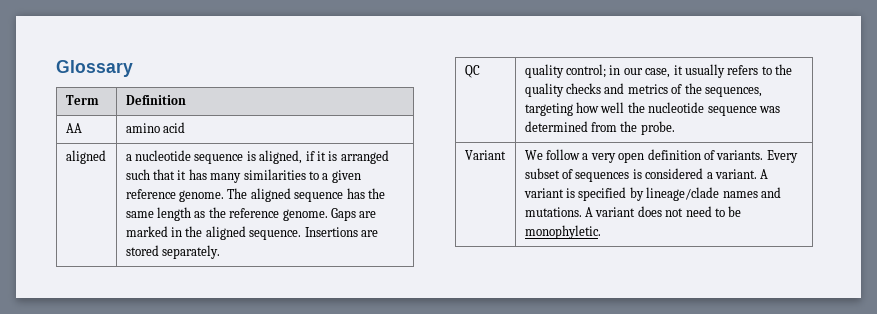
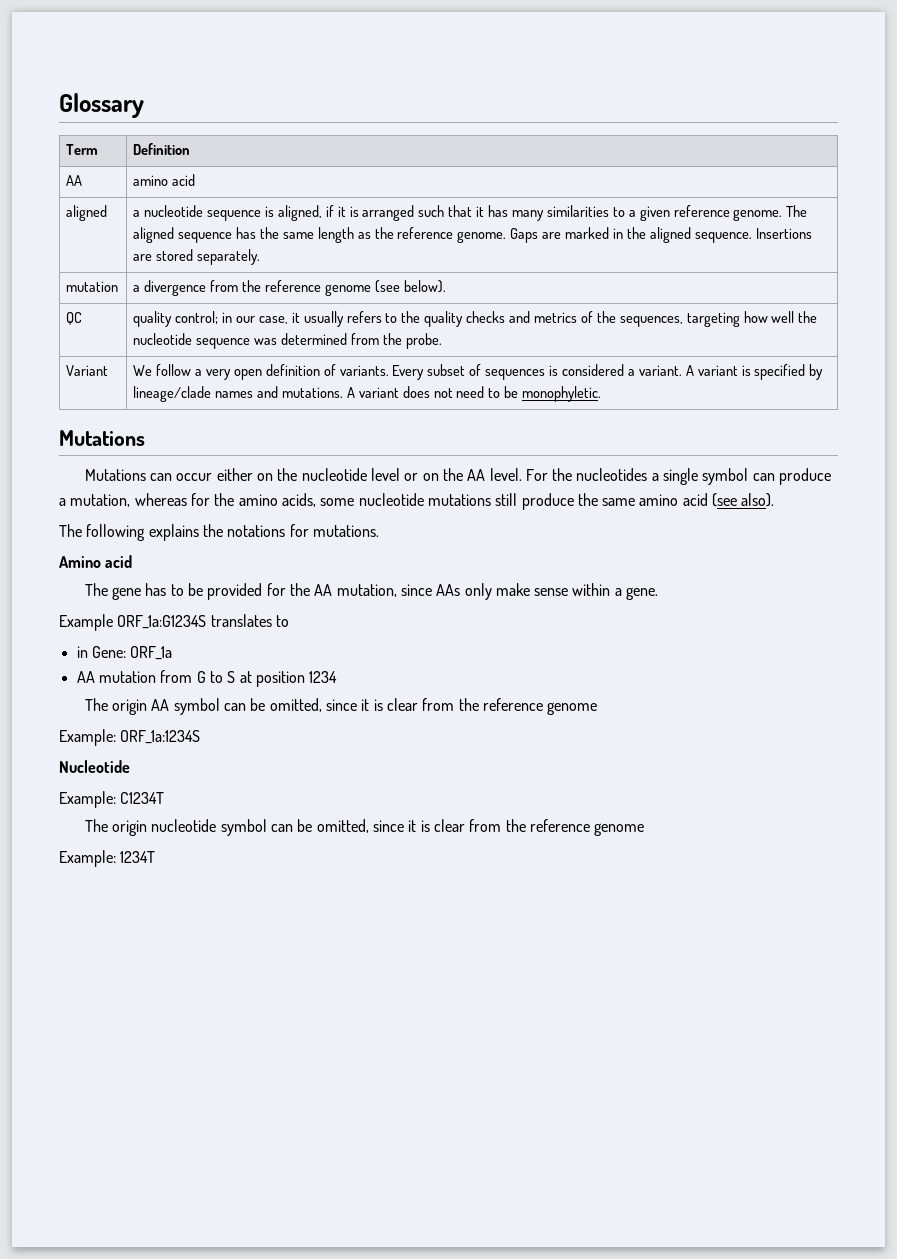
(221, 252) none -> [66,281,119,292] [133,280,446,296] // mutation | a divergence from the reference genome (see below).
(601, 232) none -> [59,430,145,446] [84,468,832,485] [59,493,775,510] [59,524,379,541] [59,555,133,568] [84,583,659,600] [59,614,289,631] [76,646,173,660] [76,670,338,687] [84,698,598,715] [59,729,201,746] [59,760,130,773] [59,791,165,808] [84,819,645,836] [59,850,156,867] // Mutations // Mutations can occur either on the nucleotide level or on the AA level. For the nucleotides a single symbol can produce a mutation, whereas for the amino acids, some nucleotide mutations still produce the same amino acid (see also). // The following explains the notations for mutations. // Amino acid // The gene has to be provided for the AA mutation, since AAs only make sense within a gene. // Example ORF_1a:G1234S translates to // in Gene: ORF_1a // AA mutation from G to S at position 1234 // The origin AA symbol can be omitted, since it is clear from the reference genome // Example: ORF_1a:1234S // Nucleotide // Example: C1234T // The origin nucleotide symbol can be omitted, since it is clear from the reference genome // Example: 1234T

